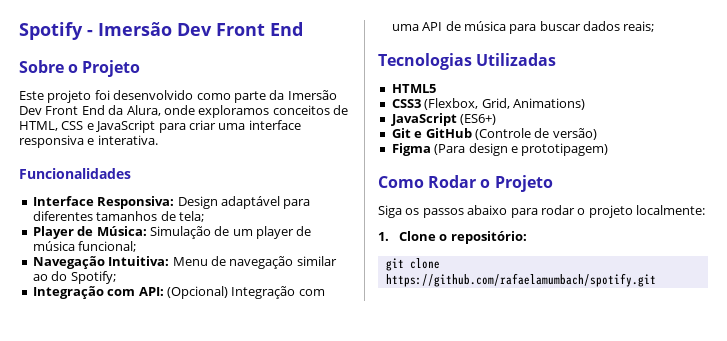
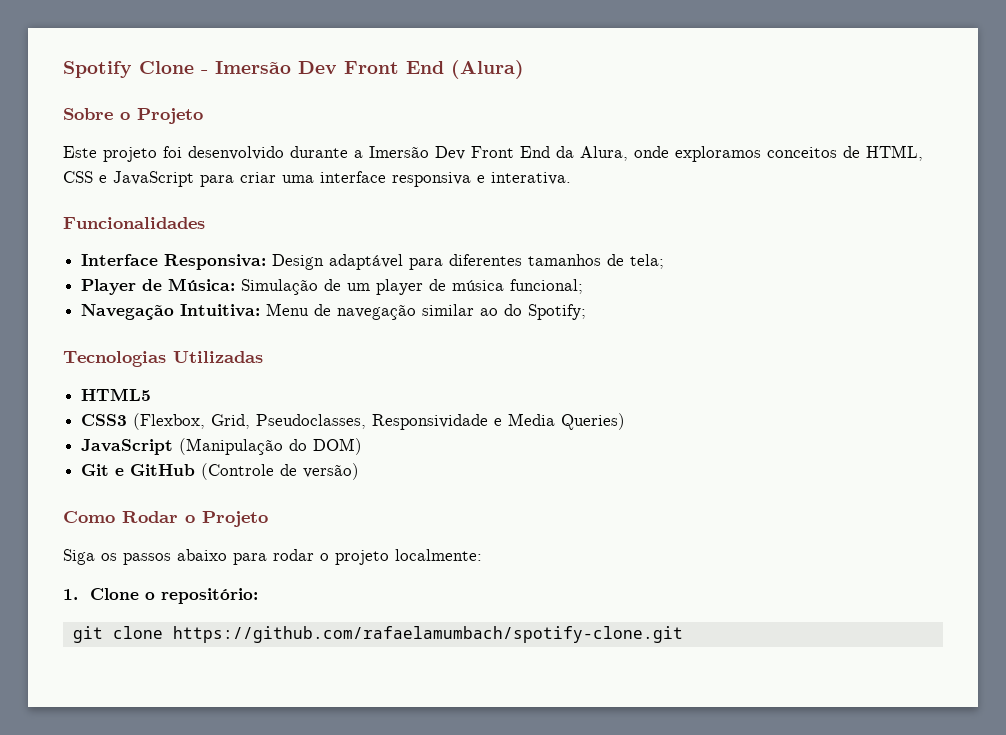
(83, 31) none -> [139,61,194,74] Clone
(303, 29) none -> [451,60,524,79] (Alura)
[196,90,285,103] como parte da -> [290,146,363,158] durante a
[32,286,325,299] [391,21,655,34] // Integração com API: (Opcional) Integração com uma API de música para buscar dados reais; -> (587, 312) none
[512,98,585,110] [390,113,497,126] Animations) // JavaScript (ES6+) -> [256,413,626,430] [81,438,363,455] Pseudoclasses, Responsividade e Media Queries) // JavaScript (Manipulação do DOM)
[391,143,609,156] // Figma (Para design e prototipagem) -> (360, 471) none
[385,273,656,287] https://github.com/rafaelamumbach/spotify.git -> [172,626,683,643] https://github.com/rafaelamumbach/spotify-clone.git

